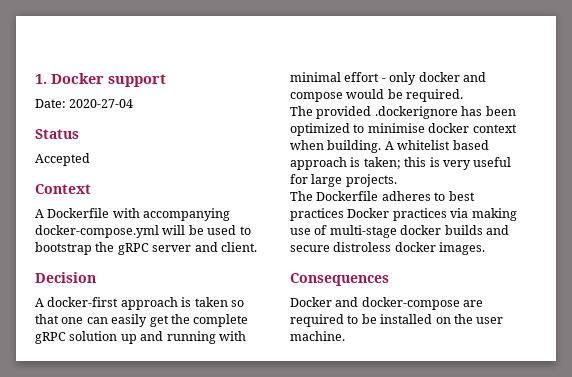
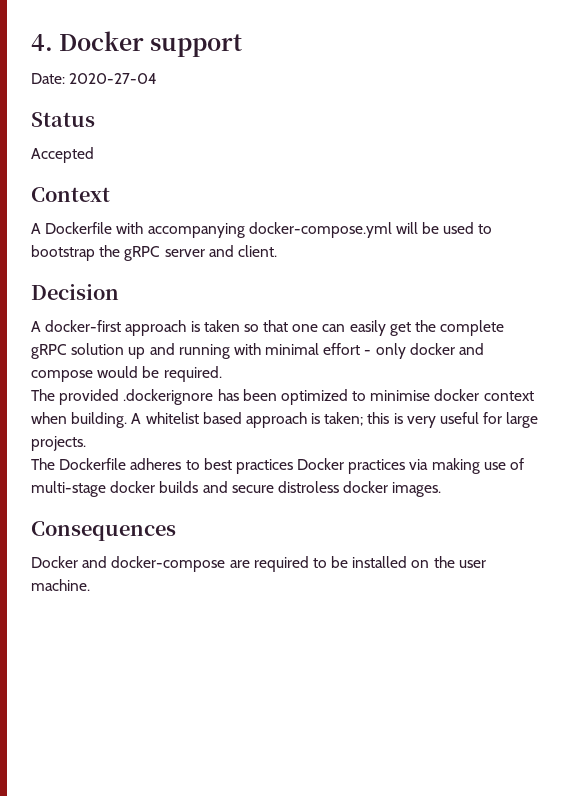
[35,74,47,84] 1. -> [31,34,53,51] 4.

